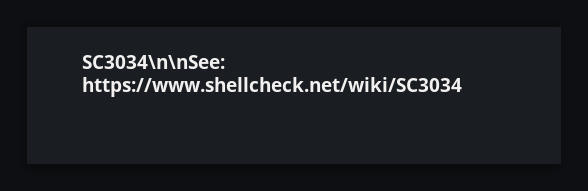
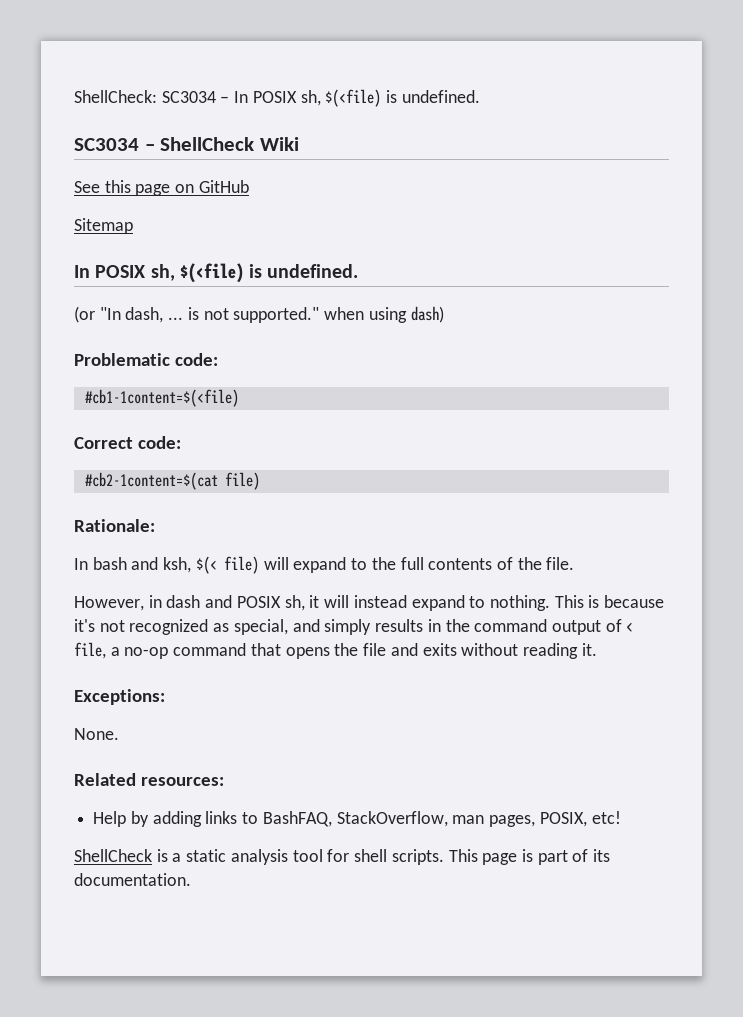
[82,55,225,69] [82,77,462,97] SC3034\n\nSee: https://www.shellcheck.net/wiki/SC3034 -> [74,89,480,107] [74,137,299,151] [74,180,249,196] [74,218,133,234] [74,263,359,283] [74,306,444,323] [74,353,218,366] [84,389,239,407] [74,436,181,449] [84,472,260,490] [74,519,155,532] [74,556,575,574] [74,595,665,611] [74,619,634,635] [74,642,597,659] [74,689,165,705] [74,728,119,740] [74,773,224,786] [93,811,621,827] [74,849,611,865] [74,873,191,886] ShellCheck: SC3034 – In POSIX sh, $(<file) is undefined. // SC3034 – ShellCheck Wiki // See this page on GitHub // Sitemap // In POSIX sh, $(<file) is undefined. // (or "In dash, ... is not supported." when using dash) // Problematic code: // #cb1-1content=$(<file) // Correct code: // #cb2-1content=$(cat file) // Rationale: // In bash and ksh, $(< file) will expand to the full contents of the file. // However, in dash and POSIX sh, it will instead expand to nothing. This is because it's not recognized as special, and simply results in the command output of < file, a no-op command that opens the file and exits without reading it. // Exceptions: // None. // Related resources: // Help by adding links to BashFAQ, StackOverflow, man pages, POSIX, etc! // ShellCheck is a static analysis tool for shell scripts. This page is part of its documentation.

